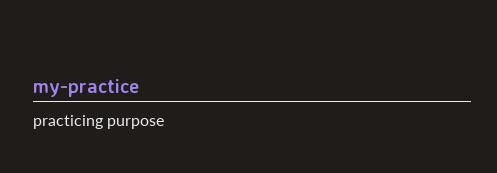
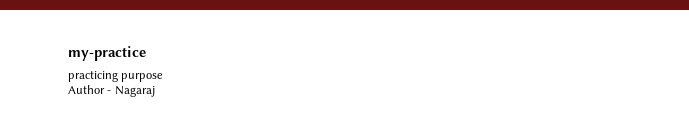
(165, 123) none -> [68,85,155,97] // Author - Nagaraj

